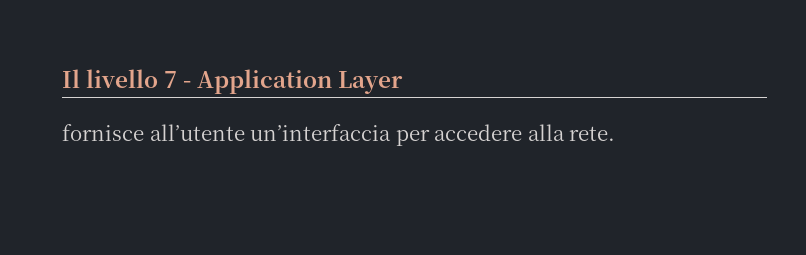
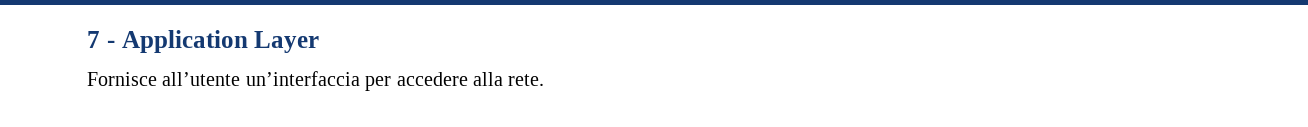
[62,69,159,88] Il livello -> (87, 39) none
[62,124,144,141] fornisce -> [87,72,157,86] Fornisce

